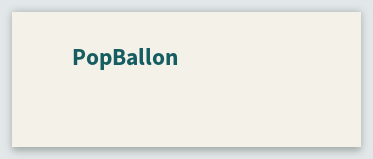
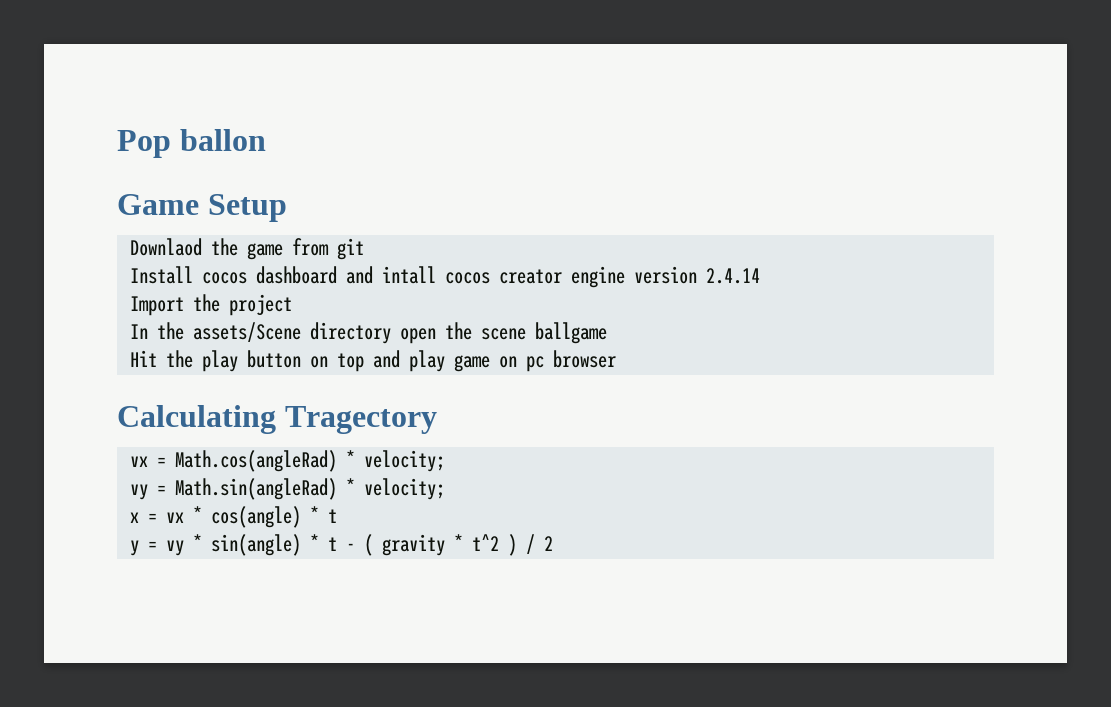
[72,48,178,70] PopBallon -> [117,129,266,158] [117,194,287,222] [129,238,364,260] [129,266,760,288] [129,294,292,316] [129,322,607,344] [129,350,616,372] [117,405,437,434] [129,450,445,472] [129,478,445,500] [129,506,337,528] [129,534,553,556] Pop ballon // Game Setup // Downlaod the game from git // Install cocos dashboard and intall cocos creator engine version 2.4.14 // Import the project // In the assets/Scene directory open the scene ballgame // Hit the play button on top and play game on pc browser // Calculating Tragectory // vx = Math.cos(angleRad) * velocity; // vy = Math.sin(angleRad) * velocity; // x = vx * cos(angle) * t // y = vy * sin(angle) * t - ( gravity * t^2 ) / 2

